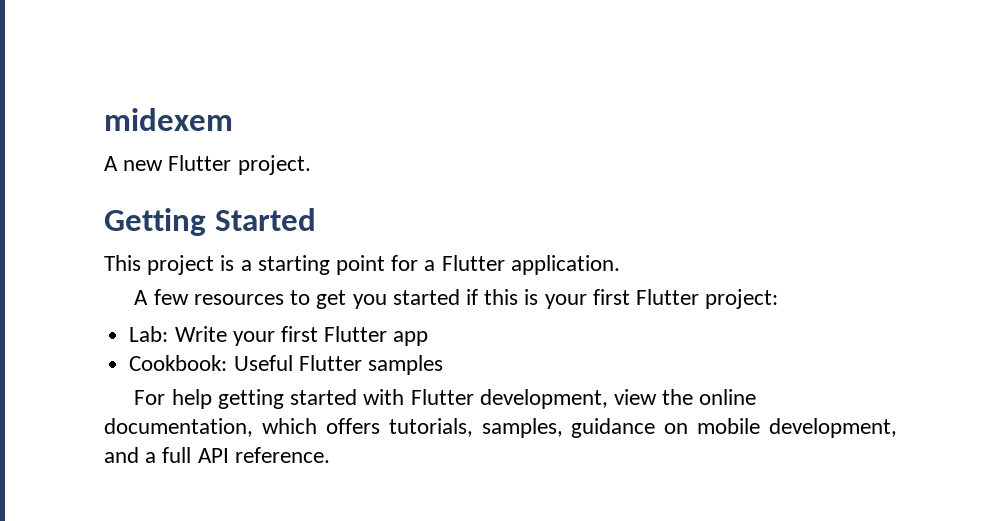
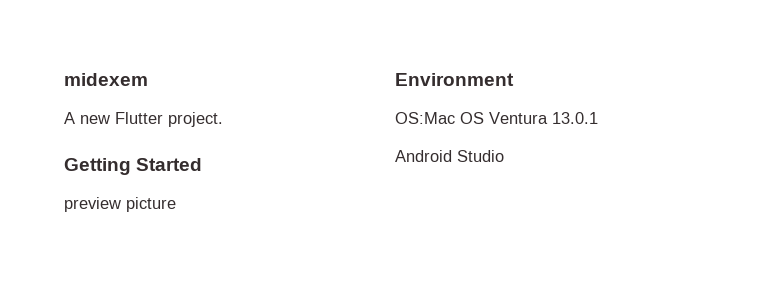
[104,255,620,275] [134,289,779,309] [129,326,429,346] [129,355,443,375] [134,389,757,409] [104,418,897,438] [104,447,330,463] This project is a starting point for a Flutter application. // A few resources to get you started if this is your first Flutter project: // Lab: Write your first Flutter app // Cookbook: Useful Flutter samples // For help getting started with Flutter development, view the online documentation, which offers tutorials, samples, guidance on mobile development, and a full API reference. -> [64,197,176,212] [395,73,514,86] [395,112,598,124] [395,150,504,162] preview picture // Environment // OS:Mac OS Ventura 13.0.1 // Android Studio

